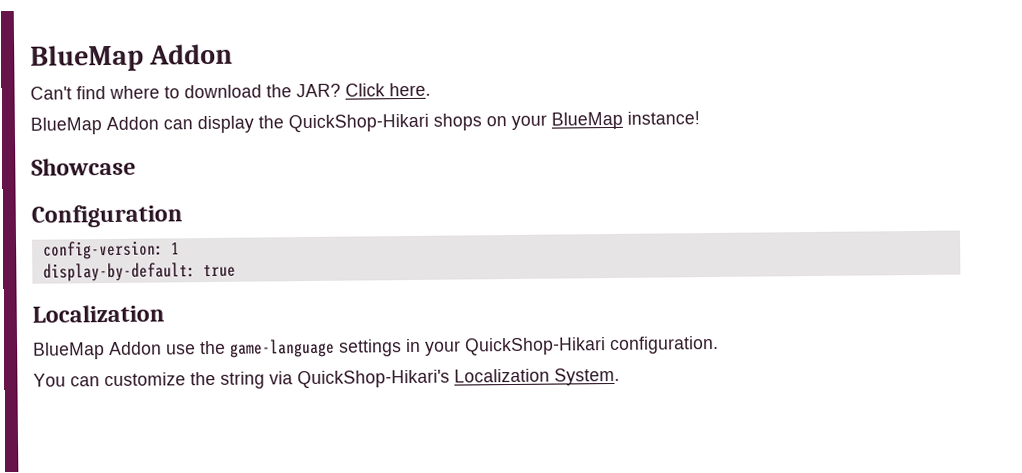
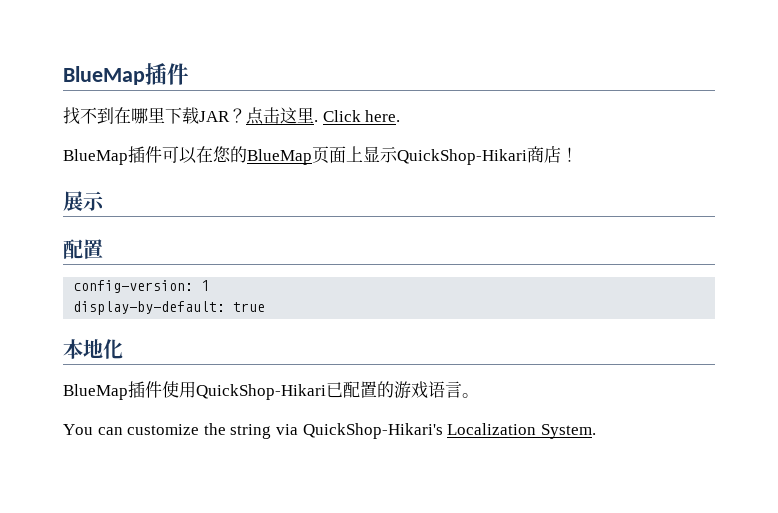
[30,43,234,72] [30,82,431,100] [30,111,700,135] [31,157,136,176] [31,204,183,228] BlueMap Addon // Can't find where to download the JAR? Click here. // BlueMap Addon can display the QuickShop-Hikari shops on your BlueMap instance! // Showcase // Configuration -> [63,63,189,85] [63,107,401,125] [63,146,578,165] [63,191,105,211] [63,239,103,259] BlueMap插件 // 找不到在哪里下载JAR？点击这里. Click here. // BlueMap插件可以在您的BlueMap页面上显示QuickShop-Hikari商店！ // 展示 // 配置
[32,304,165,323] [33,335,719,360] Localization // BlueMap Addon use the game-language settings in your QuickShop-Hikari configuration. -> [63,339,123,359] [63,381,479,400] 本地化 // BlueMap插件使用QuickShop-Hikari已配置的游戏语言。

